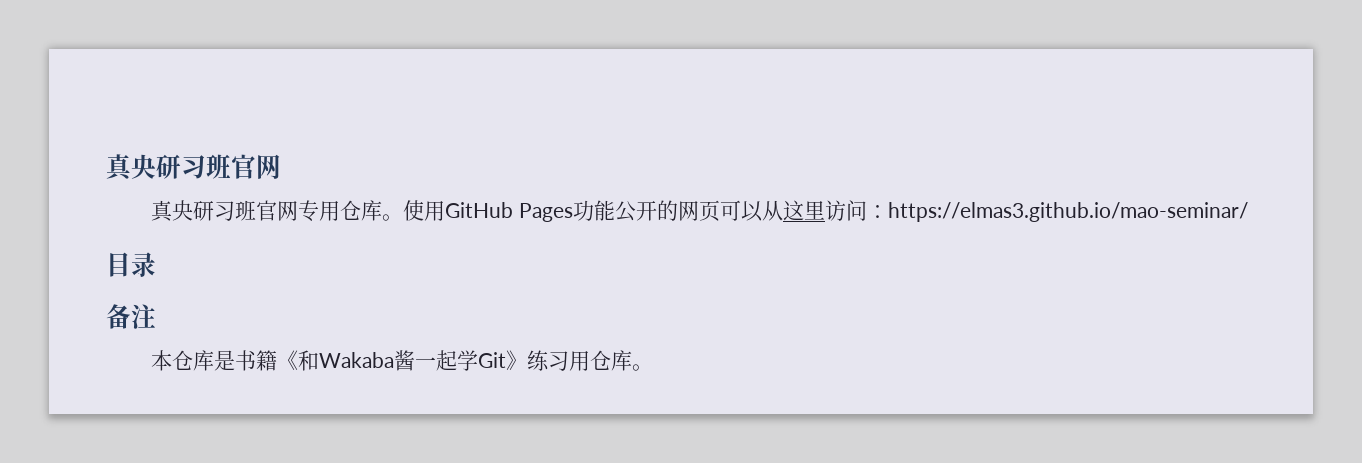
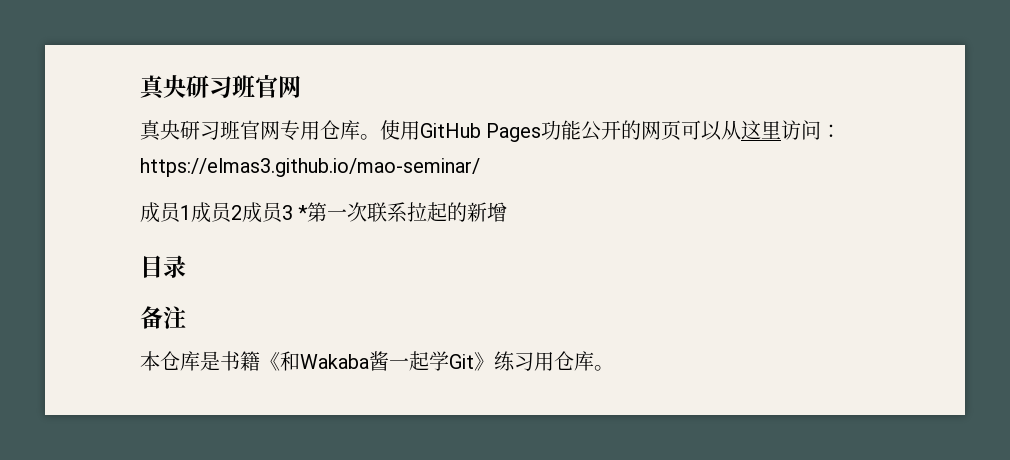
(1248, 212) none -> [140,202,508,223] // 成员1成员2成员3 *第一次联系拉起的新增

